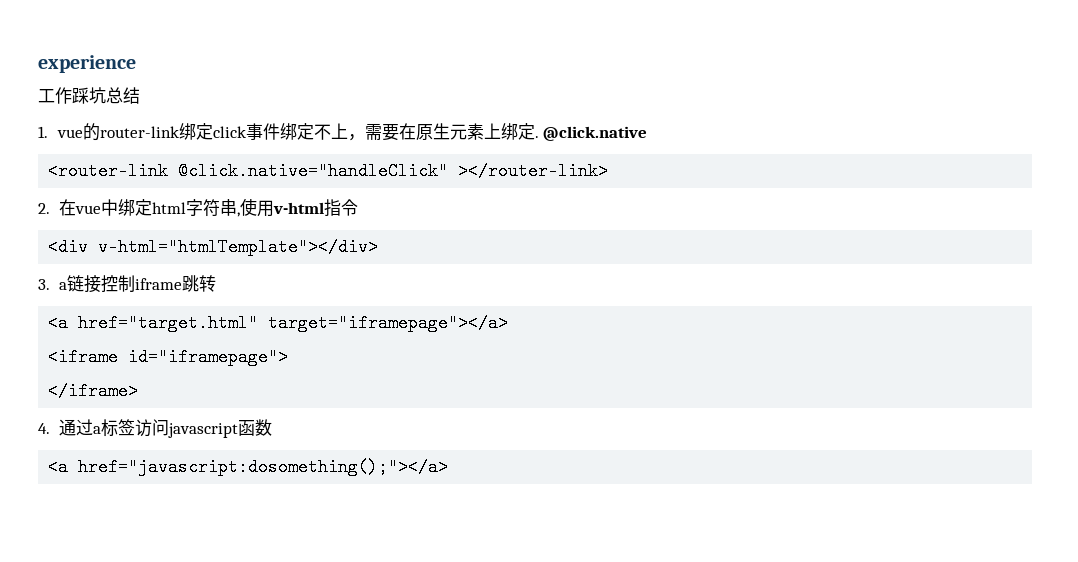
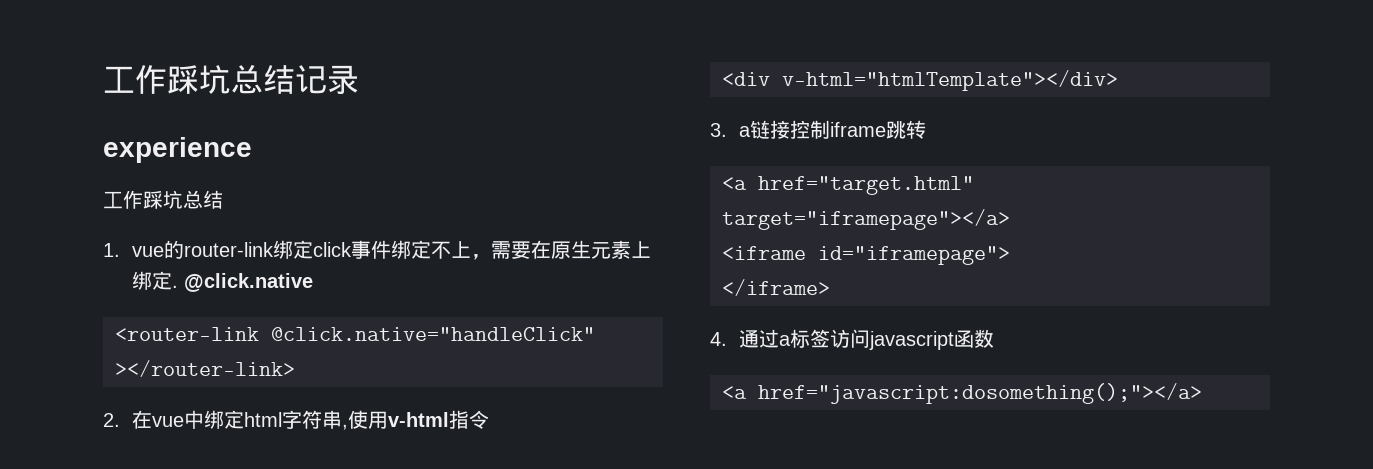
(38, 64) none -> [103,65,359,94] 工作踩坑总结记录 //

